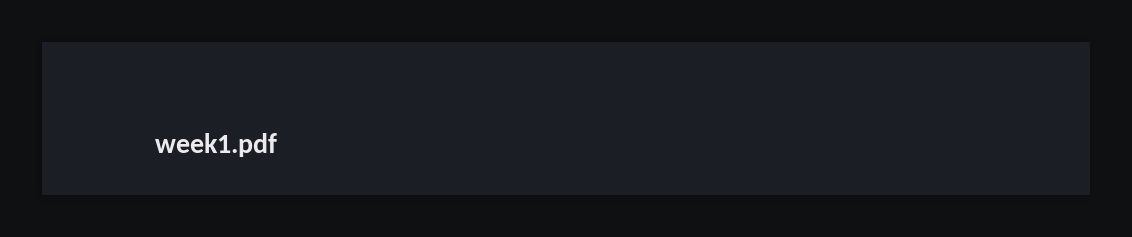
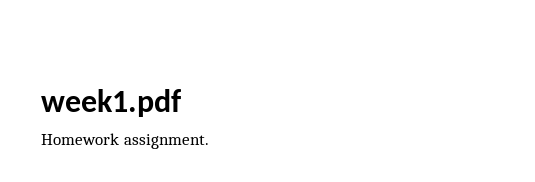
(277, 145) none -> [41,133,209,149] // Homework assignment.

